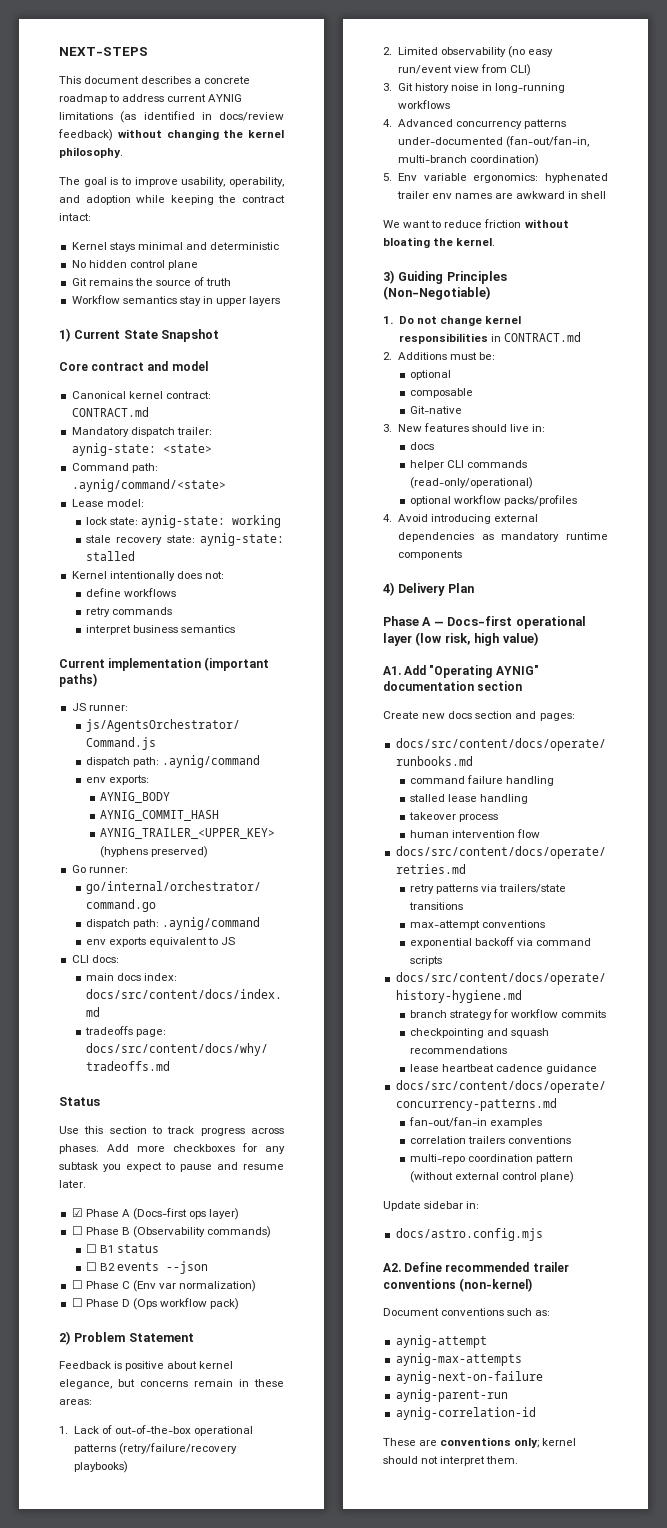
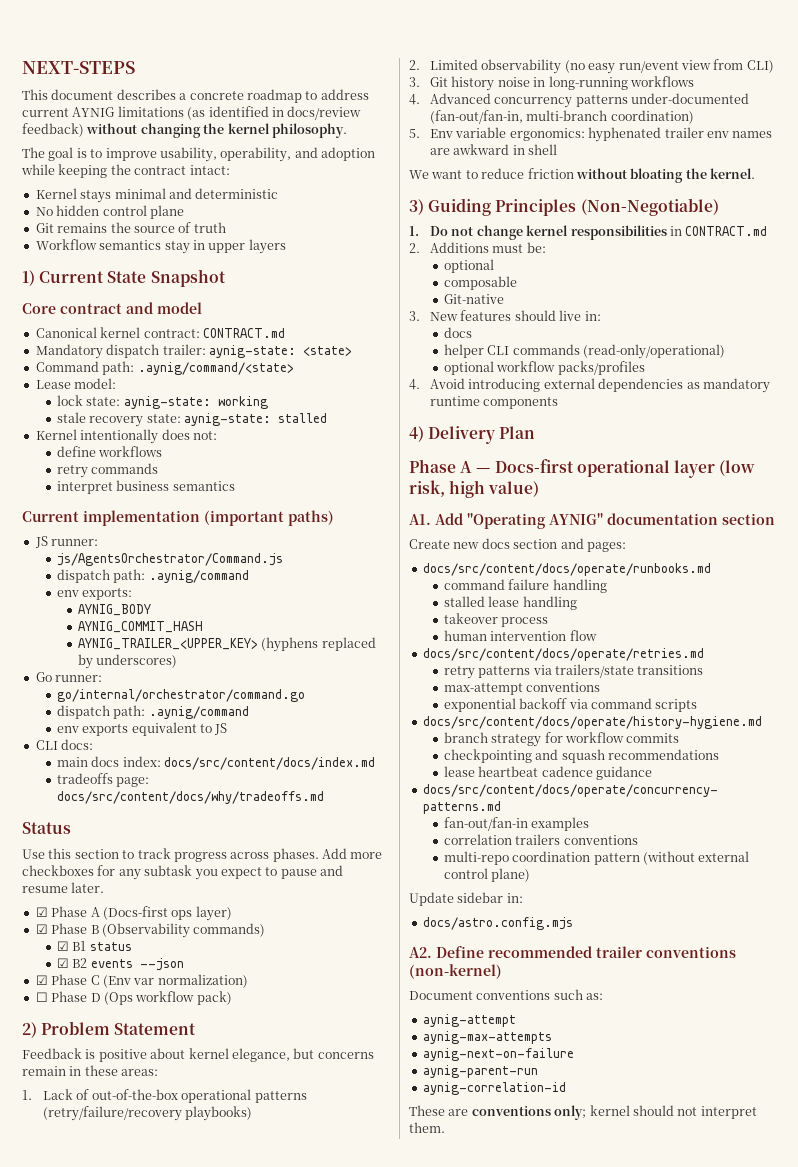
[151,846,209,858] preserved) -> [321,637,376,651] [77,654,178,669] replaced by underscores)
[71,1226,83,1235] ☐ -> [35,924,48,934] ☑
[85,1244,97,1253] ☐ -> [56,941,69,951] ☑
[85,1262,97,1271] ☐ -> [56,958,69,968] ☑
[71,1280,83,1289] ☐ -> [35,975,48,985] ☑

